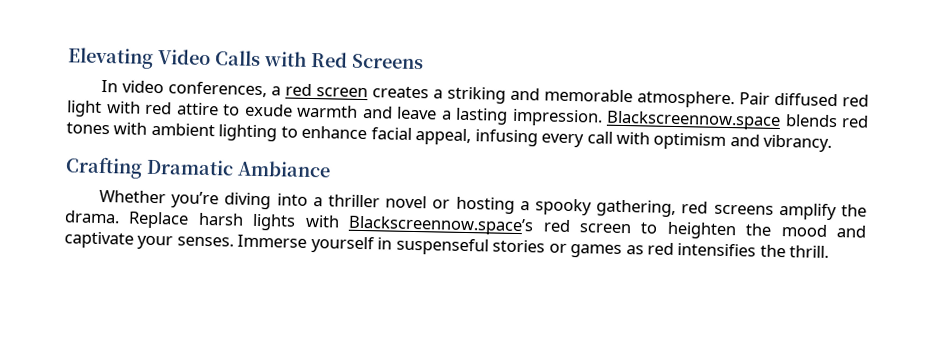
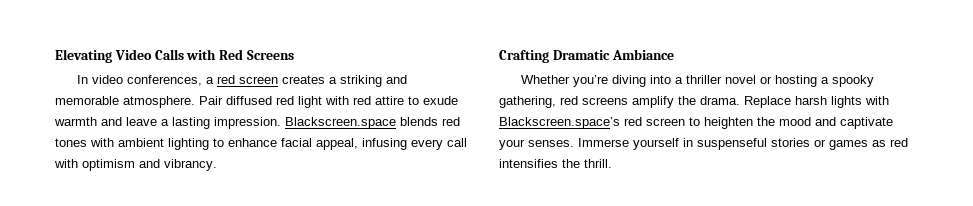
[606,110,781,131] Blackscreennow.space -> [285,117,396,129] Blackscreen.space
[348,215,535,236] Blackscreennow.space’s -> [499,117,620,129] Blackscreen.space’s

